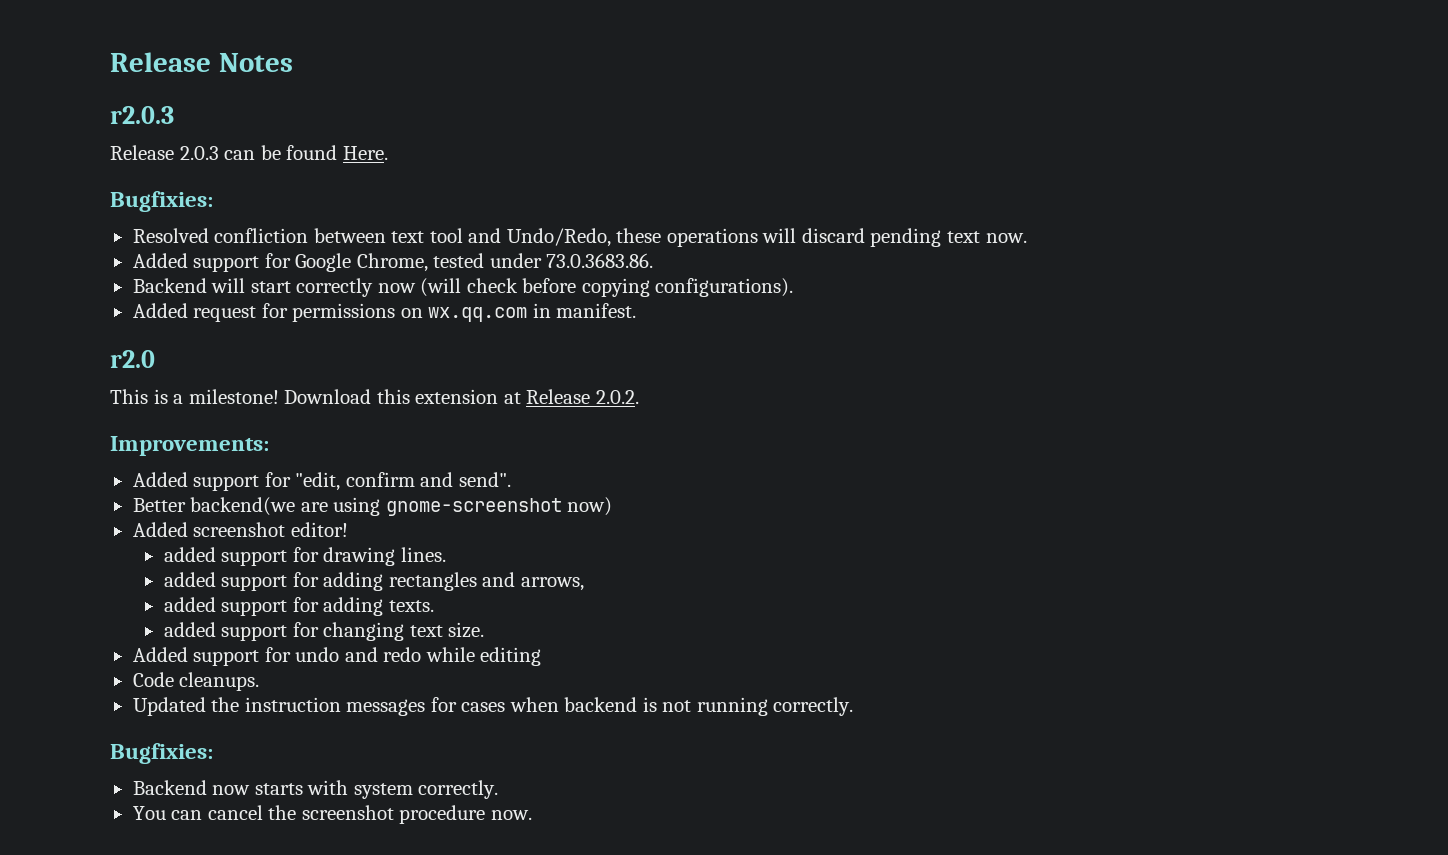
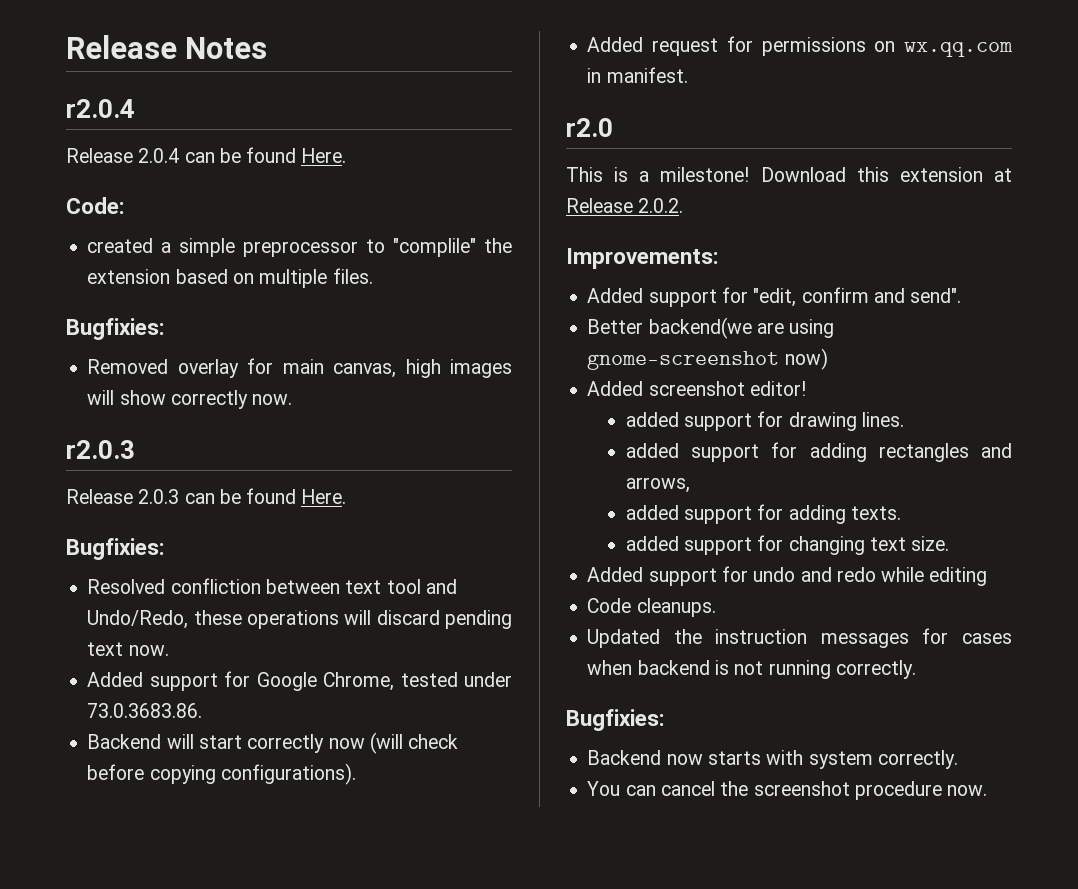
(293, 62) none -> [66,99,135,118] [66,147,347,163] [66,197,125,214] [87,238,512,257] [87,268,373,288] [66,318,165,340] [87,358,512,378] [87,390,293,409] // r2.0.4 // Release 2.0.4 can be found Here. // Code: // created a simple preprocessor to "complile" the extension based on multiple files. // Bugfixies: // Removed overlay for main canvas, high images will show correctly now.

